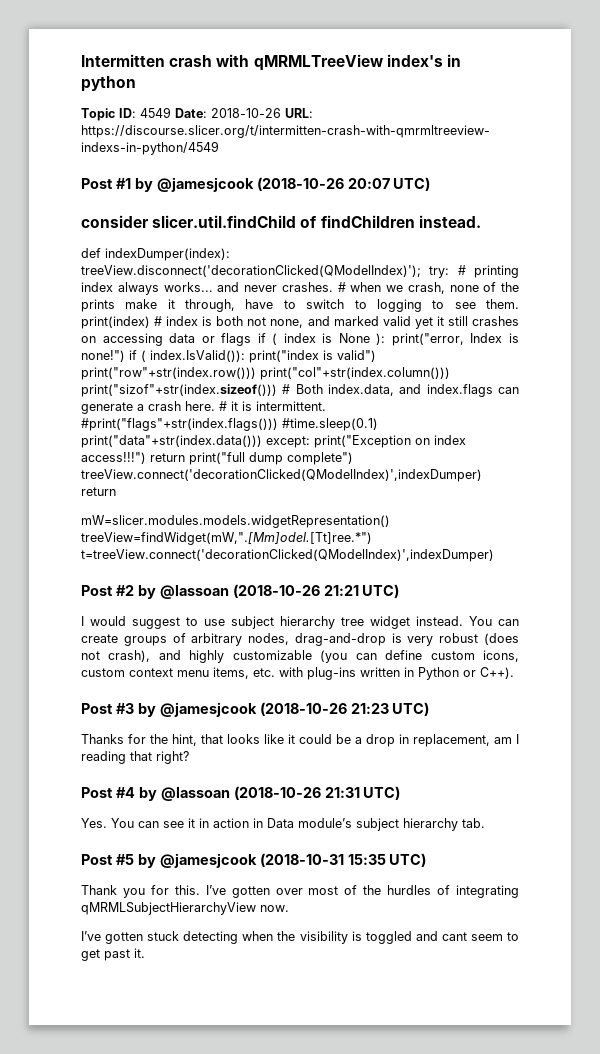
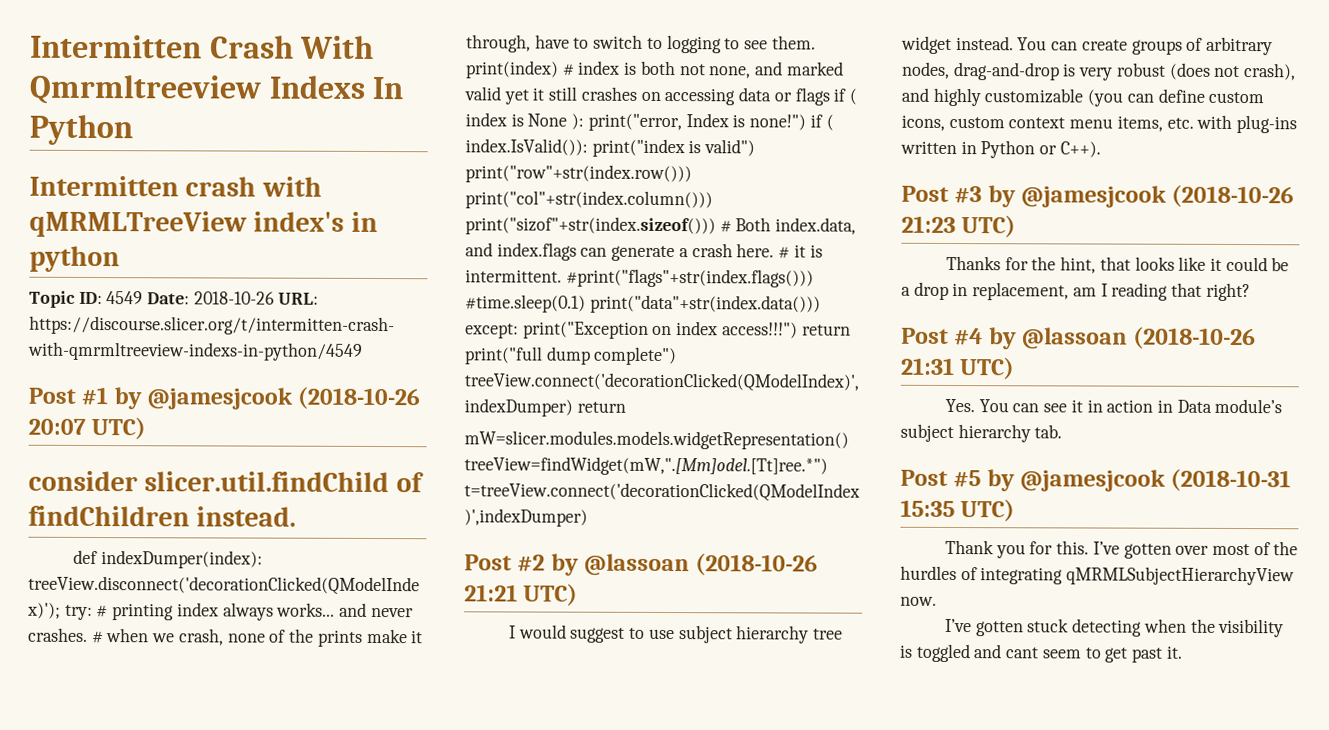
[81,54,165,67] Intermitten -> [30,34,375,59] [29,74,405,105] [29,114,133,146] [29,175,179,197] Intermitten Crash With Qmrmltreeview Indexs In Python // Intermitten

